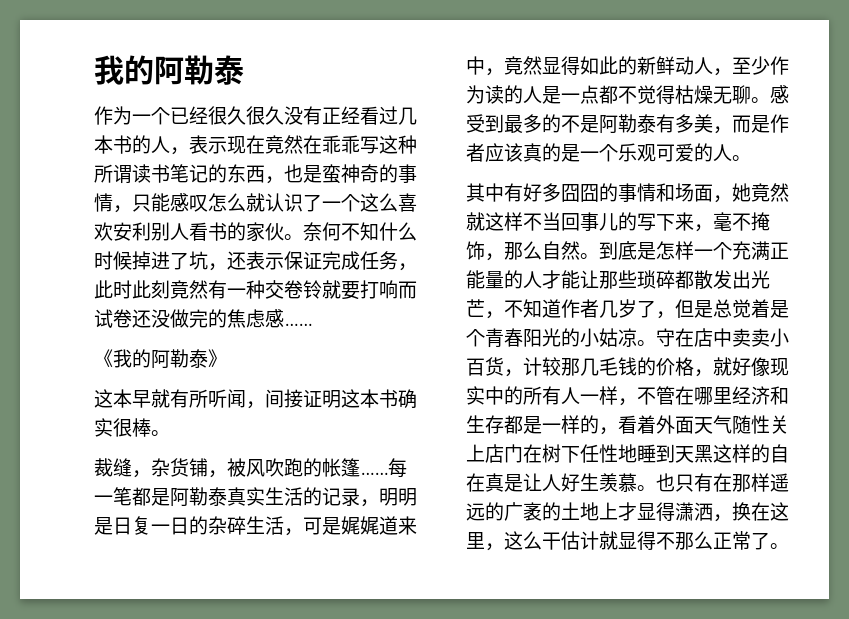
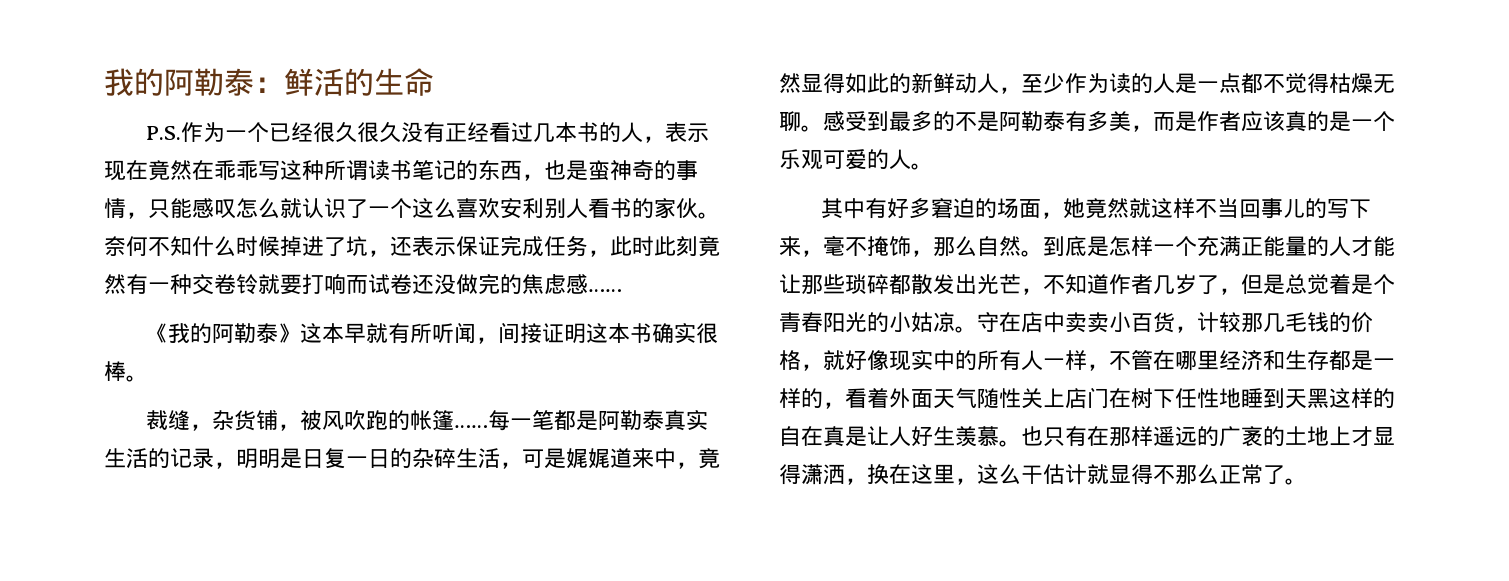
[94,55,244,85] 我的阿勒泰 // -> [104,68,434,96] [145,126,181,140] 我的阿勒泰：鲜活的生命 // P.S.
(227, 358) // -> (300, 333) none
[561,183,675,202] 囧囧的事情和 -> [930,198,997,218] 窘迫的

